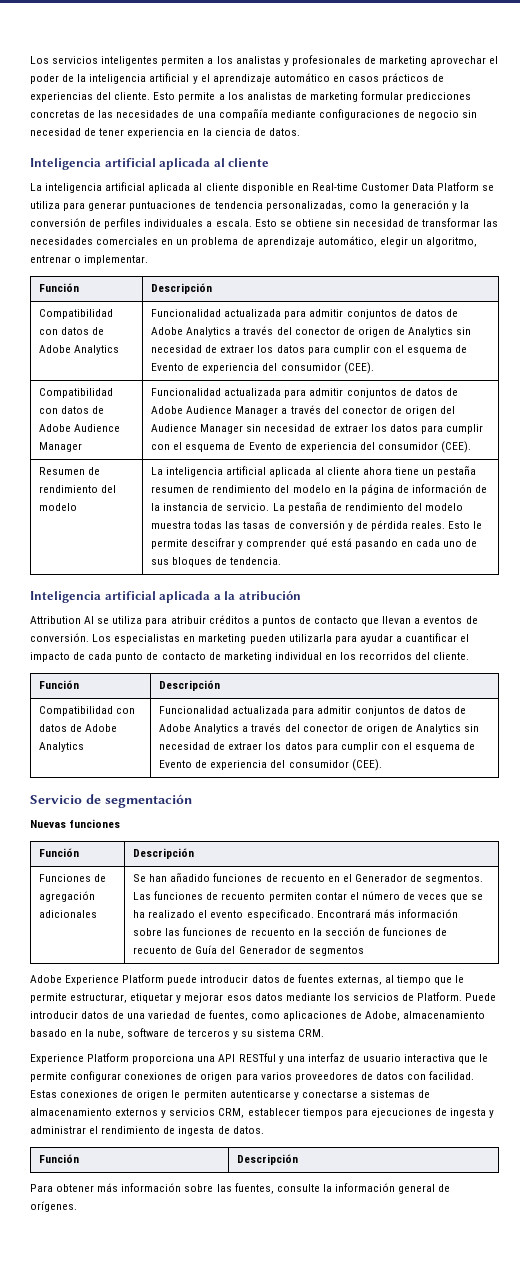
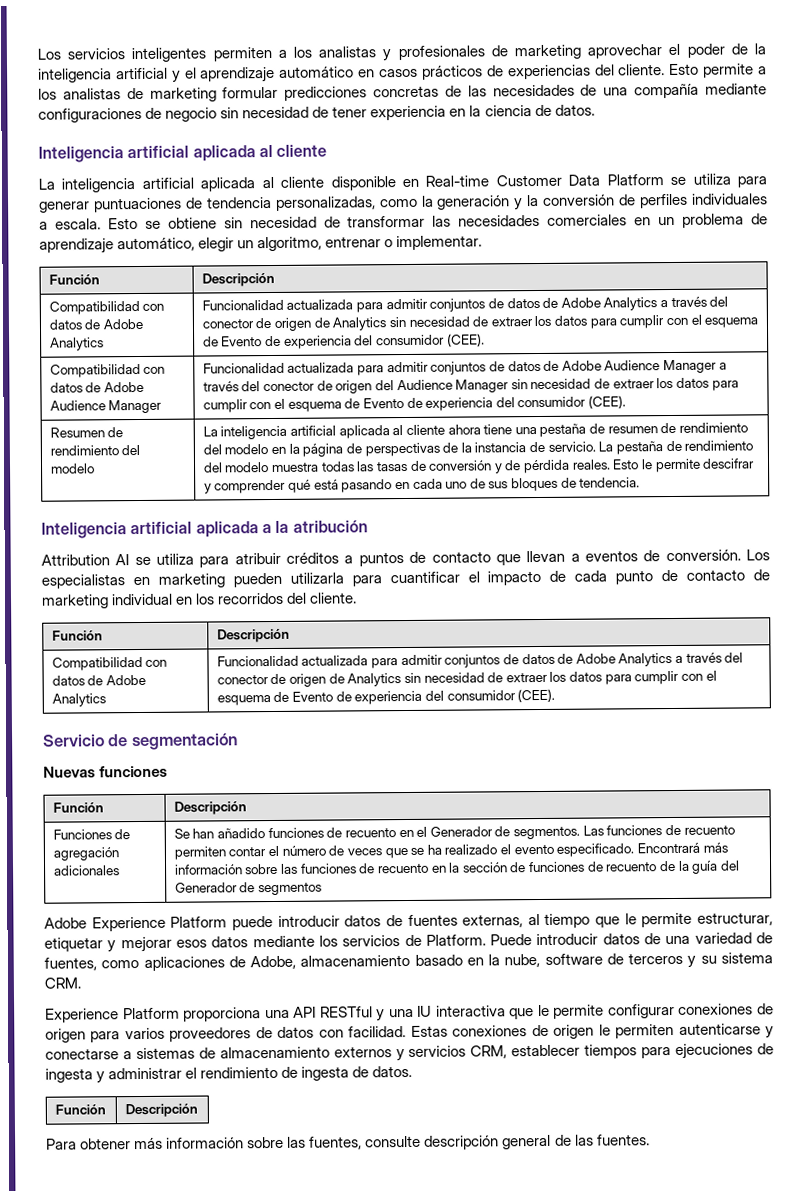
[421,466,477,477] un pestaña -> [514,423,606,437] una pestaña de
[412,484,473,493] información -> [364,442,440,457] perspectivas
[359,634,402,644] ayudar a -> (382, 581) none
[195,945,218,954] Guía -> [677,860,719,874] la guía
[307,1053,402,1062] interfaz de usuario -> [417,1005,433,1017] IU
[322,1183,451,1194] [30,1201,77,1212] la información general de orígenes. -> [424,1134,650,1150] descripción general de las fuentes.

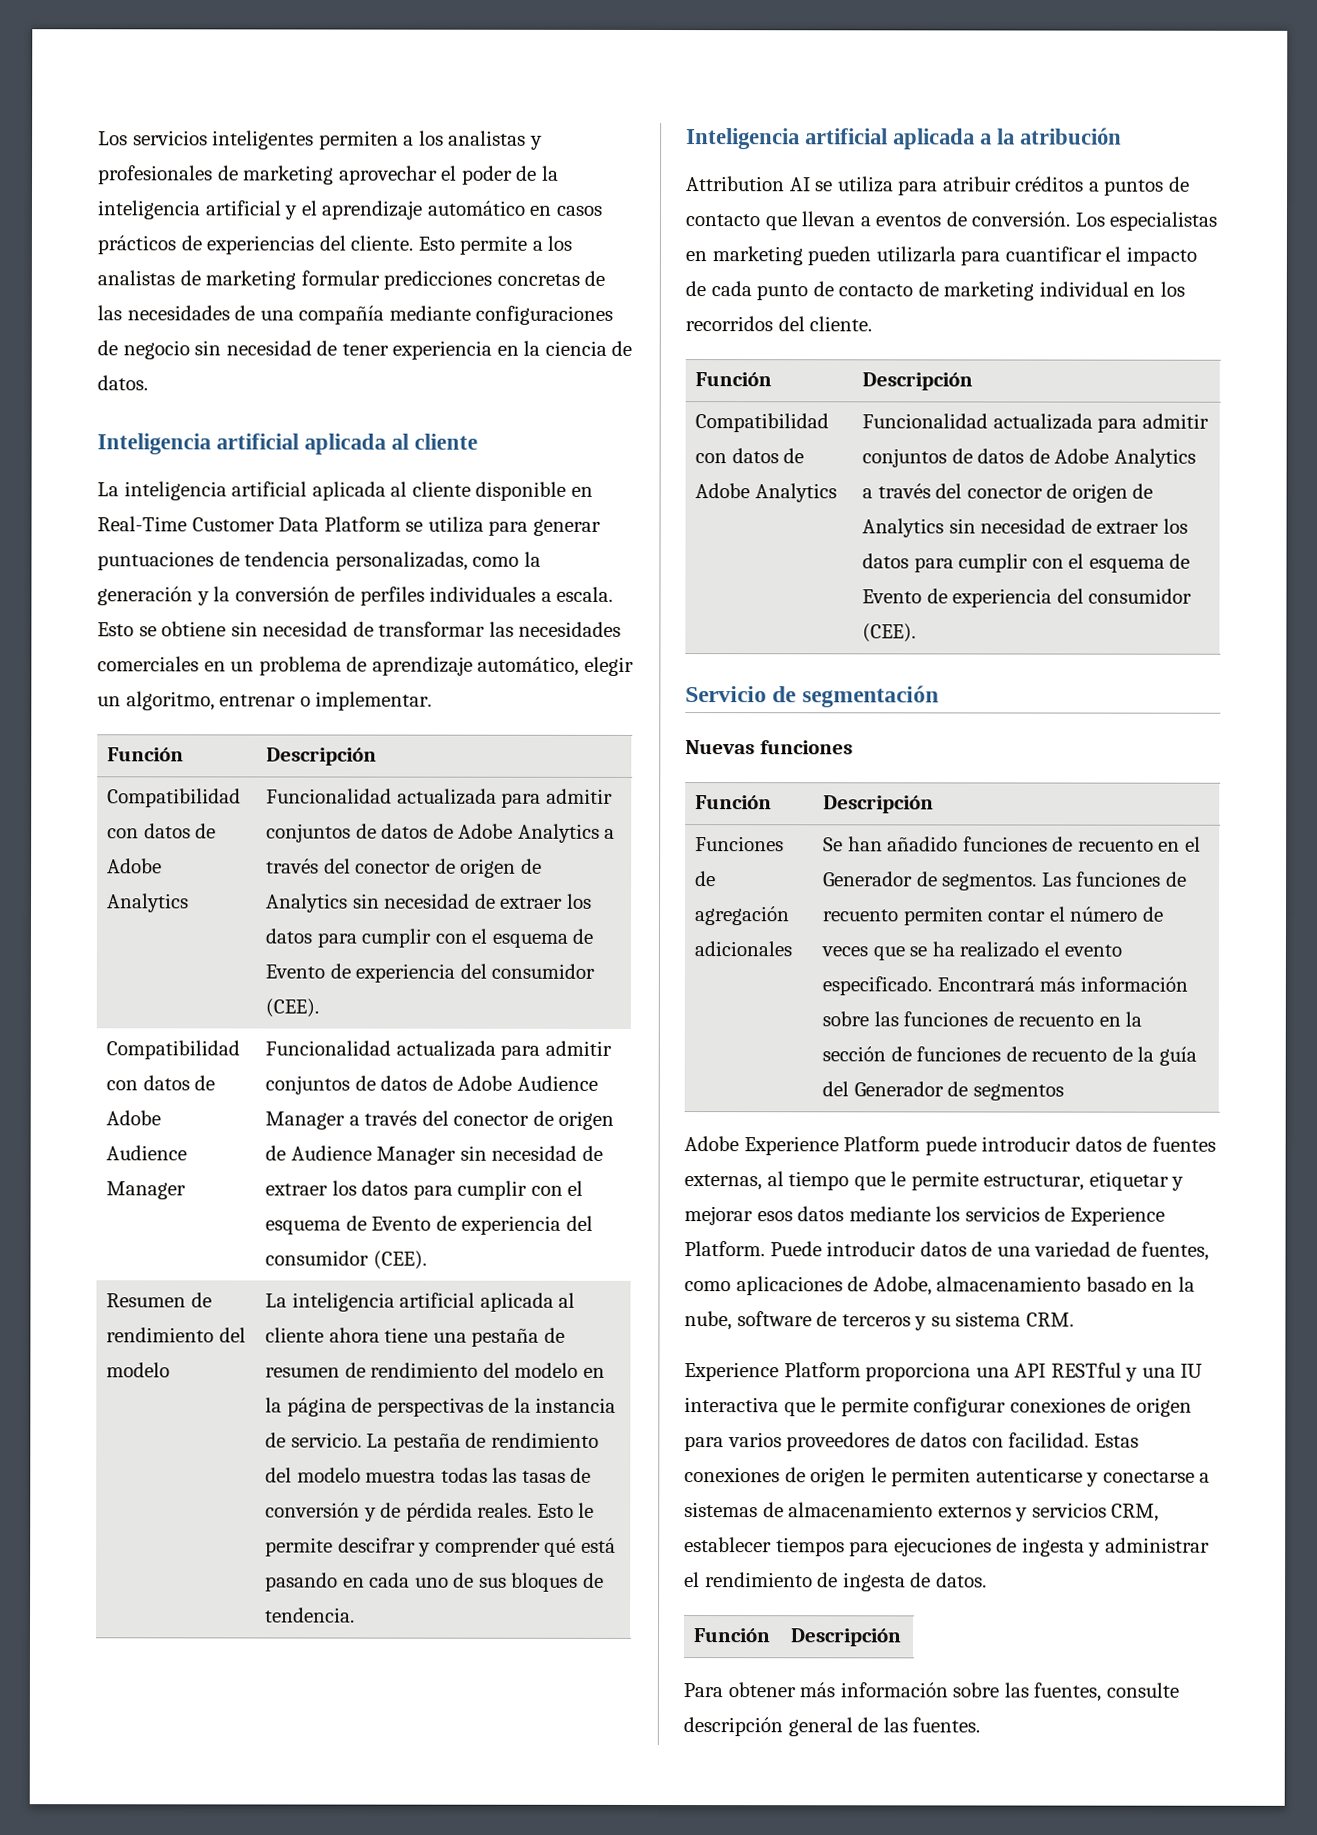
[425,175,490,187] Real-time -> [97,516,187,532] Real-Time
[374,380,394,391] del -> [265,1145,287,1161] de
(422, 940) none -> [1069,1206,1165,1226] Experience

